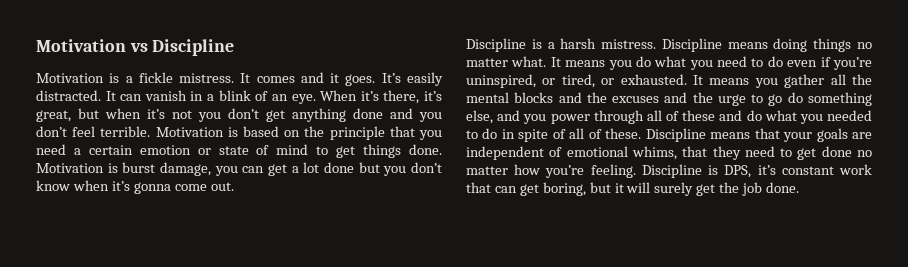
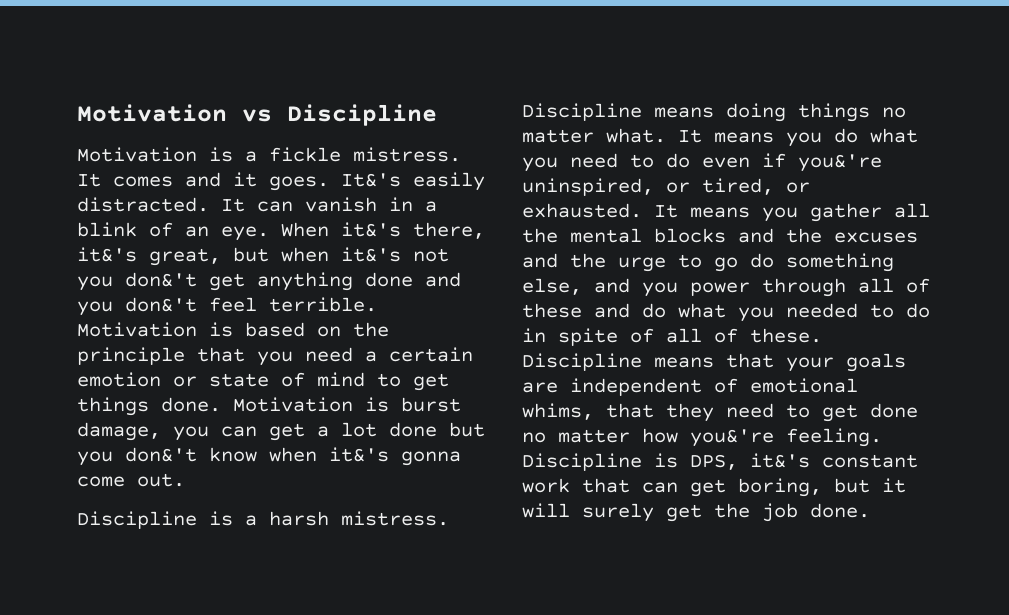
[381,73,401,83] It’s -> [341,173,401,187] It&'s
[360,90,443,104] it’s there, it’s -> [341,222,485,239] [77,247,137,262] it&'s there, it&'s
[147,109,165,119] it’s -> [341,247,401,262] it&'s
[228,108,259,119] don’t -> [125,272,197,287] don&'t
[36,126,67,137] don’t -> [125,297,197,312] don&'t
[411,162,443,173] don’t -> [125,447,197,462] don&'t
[111,181,130,191] it’s -> [329,447,389,462] it&'s
[832,57,872,70] you’re -> [798,154,882,172] you&'re
[545,165,585,178] you’re -> [690,429,774,447] you&'re
[757,165,776,175] it’s -> [750,453,810,468] it&'s

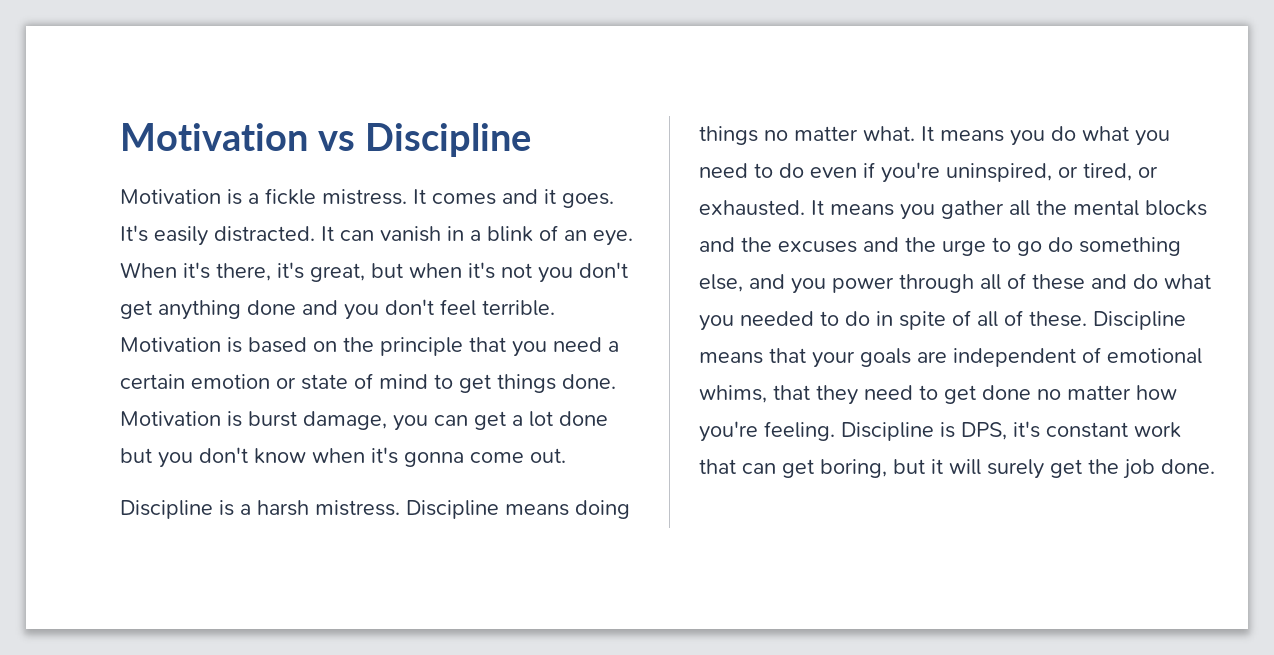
[341,173,401,187] It&'s -> [120,225,148,242] It's
[341,222,485,239] [77,247,137,262] it&'s there, it&'s -> [183,262,304,281] it's there, it's
[341,247,401,262] it&'s -> [468,262,495,279] it's
[125,272,197,287] don&'t -> [579,262,628,278] don't
[125,297,197,312] don&'t -> [385,299,434,315] don't
[125,447,197,462] don&'t -> [199,447,248,463] don't
[329,447,389,462] it&'s -> [371,447,398,464] it's
[798,154,882,172] you&'re -> [881,162,940,183] you're
[690,429,774,447] you&'re -> [699,421,758,442] you're
[750,453,810,468] it&'s -> [1013,421,1040,438] it's

